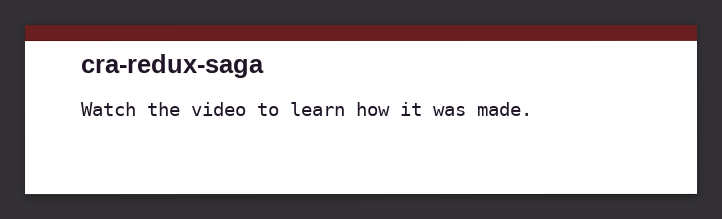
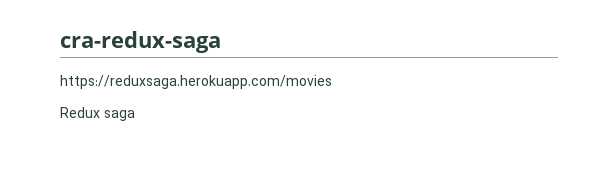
[80,101,533,117] Watch the video to learn how it was made. -> [60,75,332,89] [60,107,135,121] https://reduxsaga.herokuapp.com/movies // Redux saga

